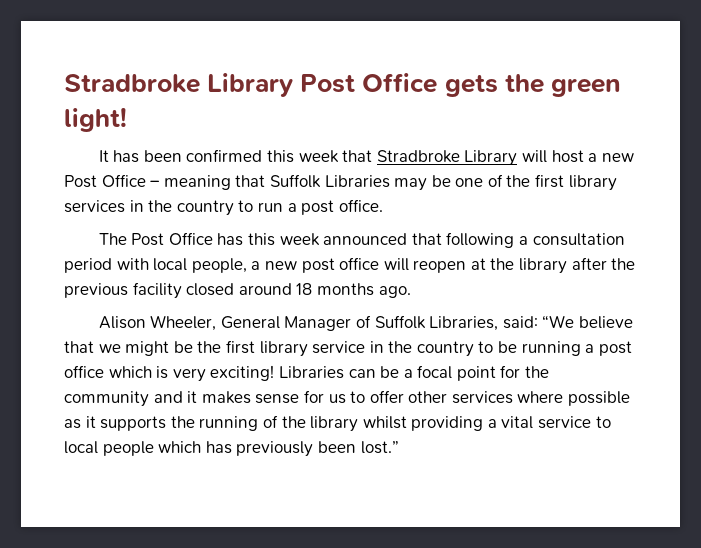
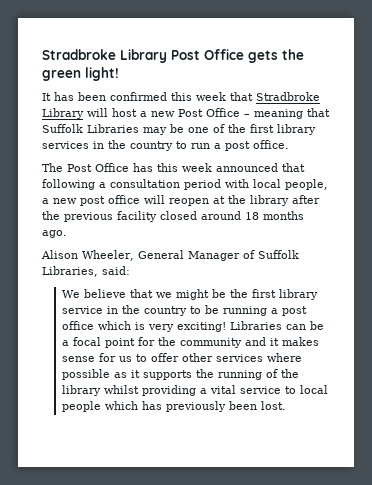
[542,315,575,328] “We -> [61,290,80,298] // We
[360,441,399,454] lost.” -> [260,401,286,410] lost.

